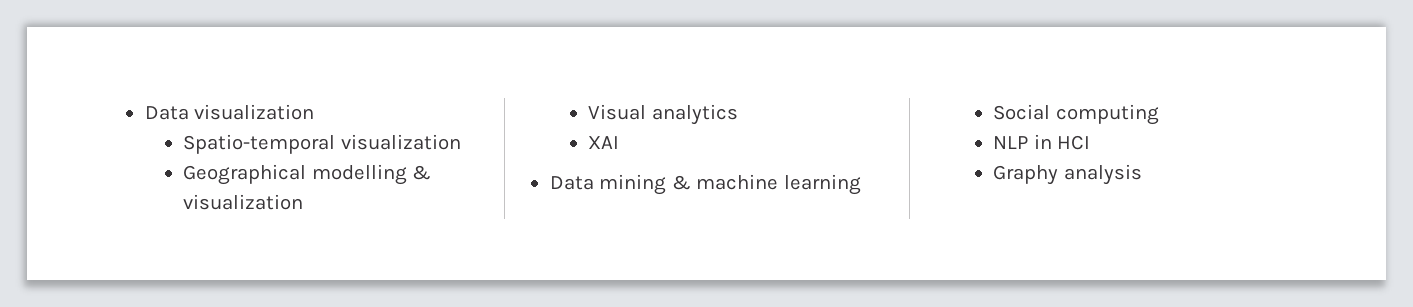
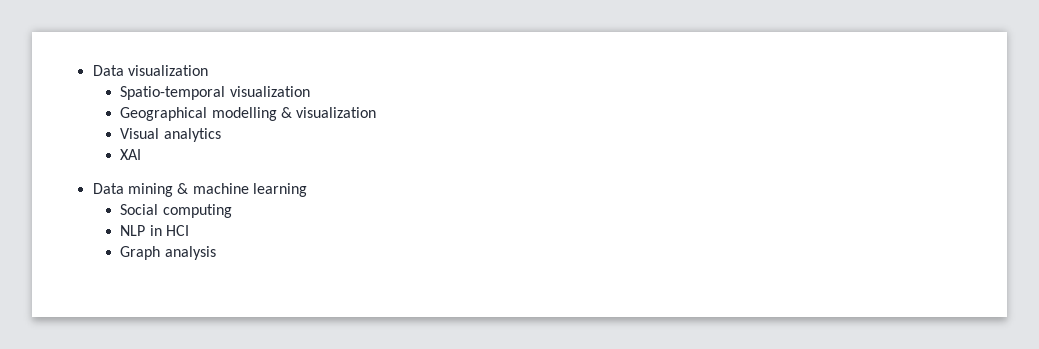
[993,165,1059,185] Graphy -> [120,246,161,260] Graph

